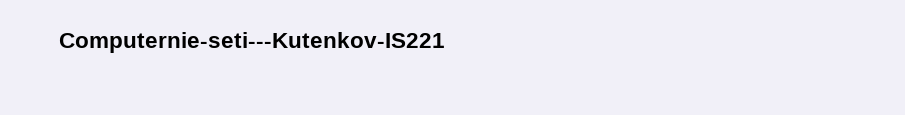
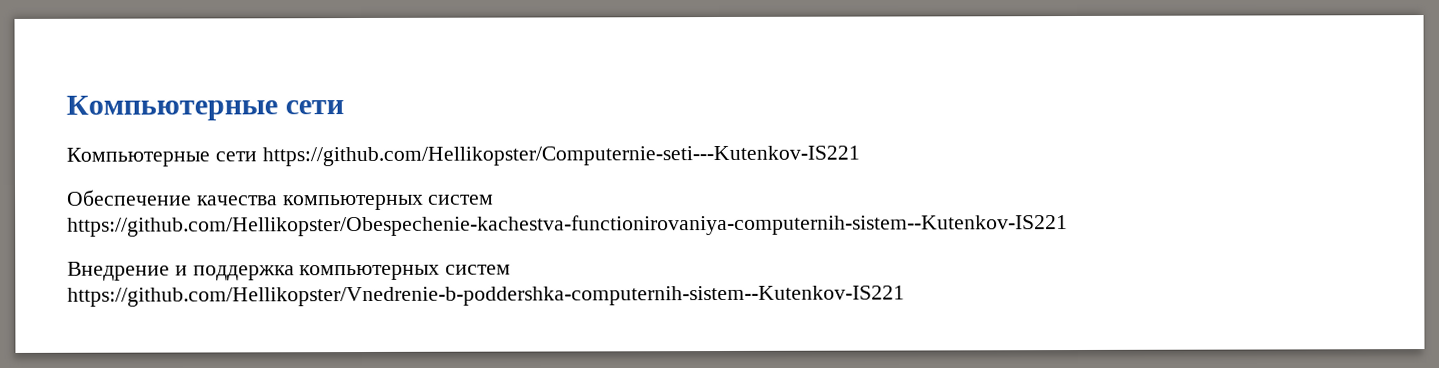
[59,32,445,53] Computernie-seti---Kutenkov-IS221 -> [66,95,345,121] [66,145,860,167] [67,189,495,211] [67,214,1068,237] [67,261,512,281] [67,285,905,307] Компьютерные сети // Компьютерные сети https://github.com/Hellikopster/Computernie-seti---Kutenkov-IS221 // Обеспечение качества компьютерных систем https://github.com/Hellikopster/Obespechenie-kachestva-functionirovaniya-computernih-sistem--Kutenkov-IS221 // Внедрение и поддержка компьютерных систем https://github.com/Hellikopster/Vnedrenie-b-poddershka-computernih-sistem--Kutenkov-IS221

